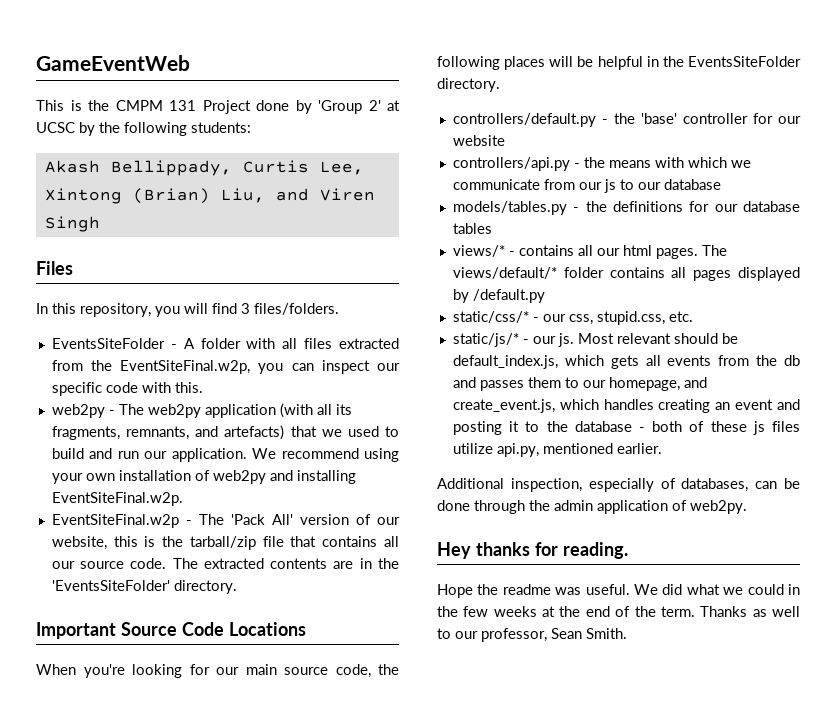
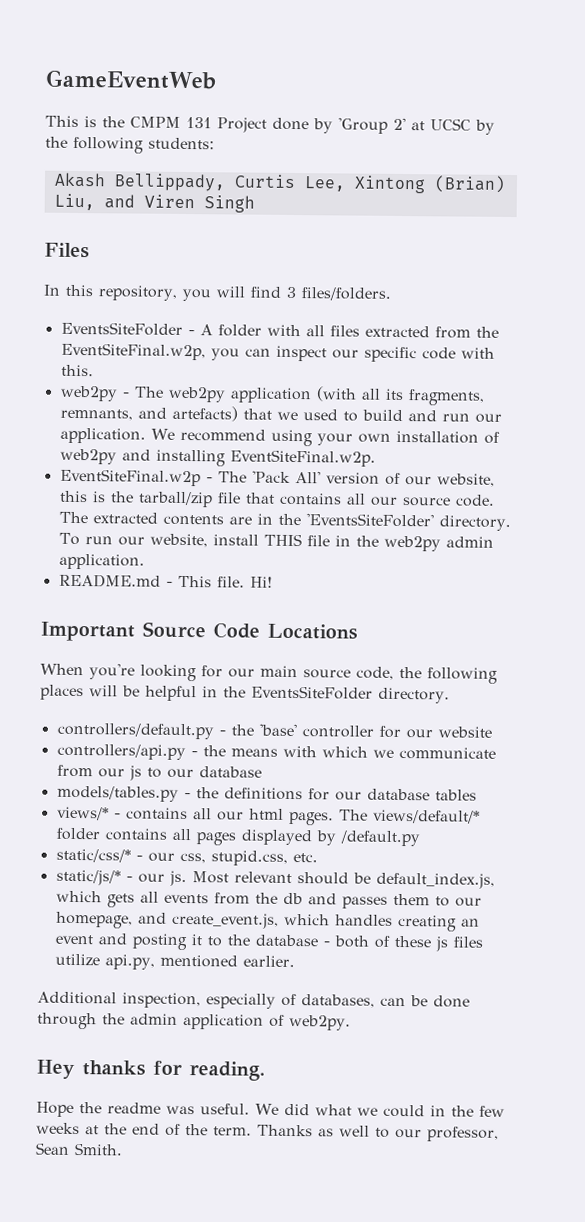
(237, 587) none -> [58,532,494,552] [58,553,145,570] [58,573,273,588] To run our website, install THIS file in the web2py admin application. // README.md - This file. Hi!

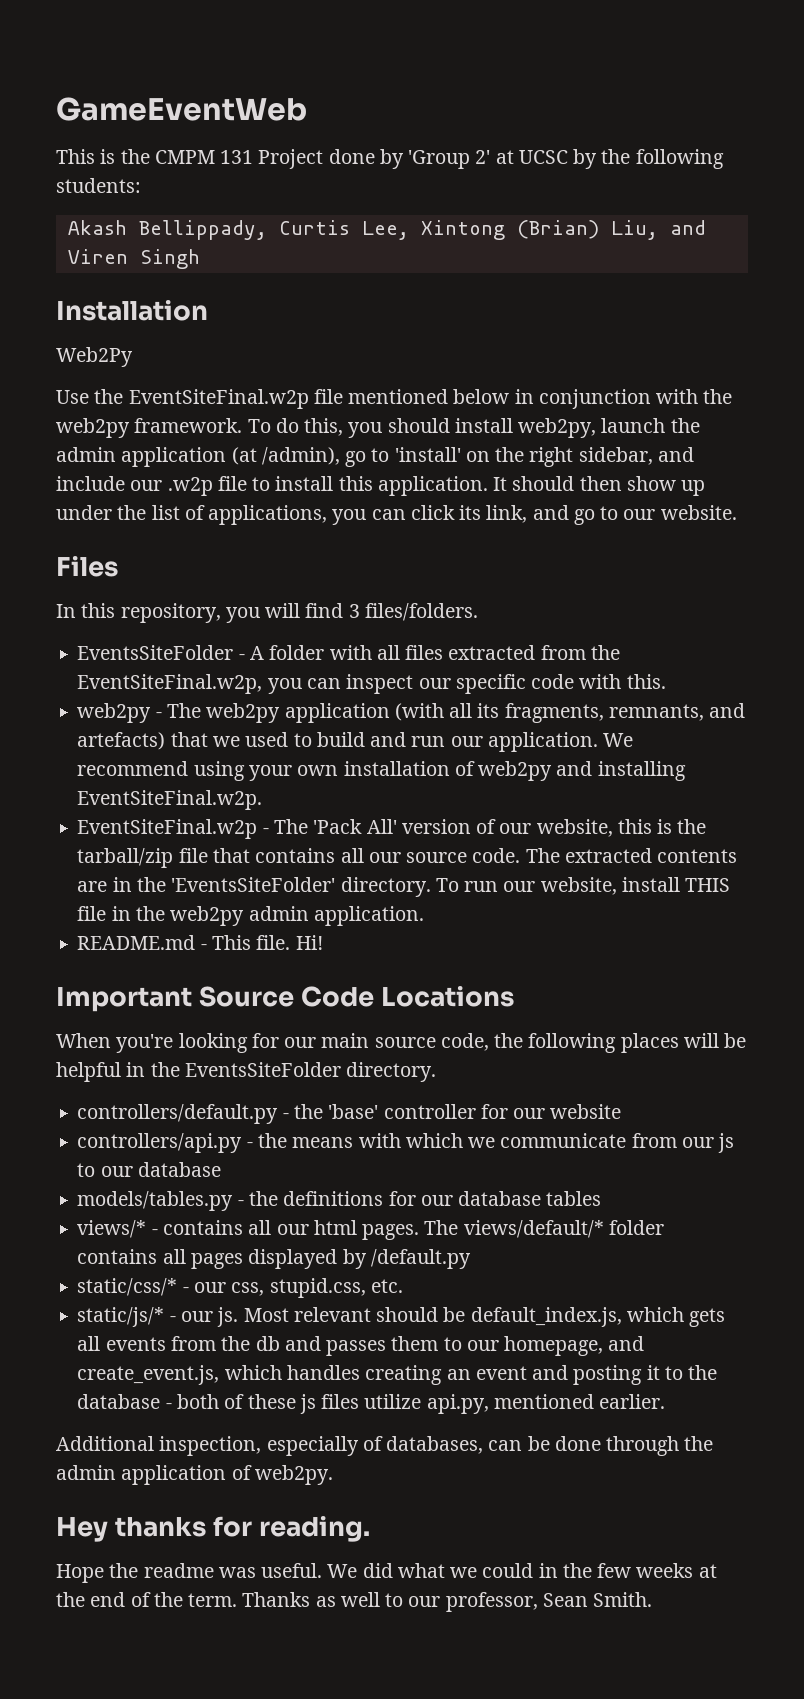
(255, 204) none -> [56,300,208,321] [56,347,133,367] [56,389,733,409] [56,418,700,438] [56,447,694,467] [56,476,706,496] [56,505,737,525] // Installation // Web2Py // Use the EventSiteFinal.w2p file mentioned below in conjunction with the web2py framework. To do this, you should install web2py, launch the admin application (at /admin), go to 'install' on the right sidebar, and include our .w2p file to install this application. It should then show up under the list of applications, you can click its link, and go to our website.

